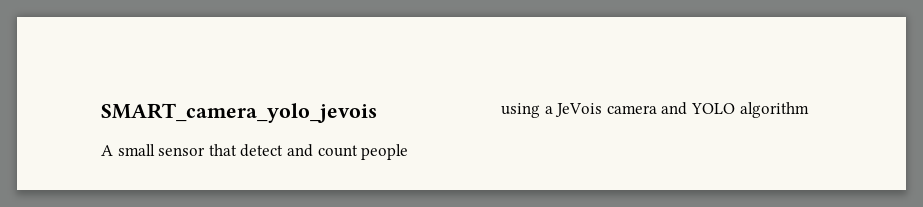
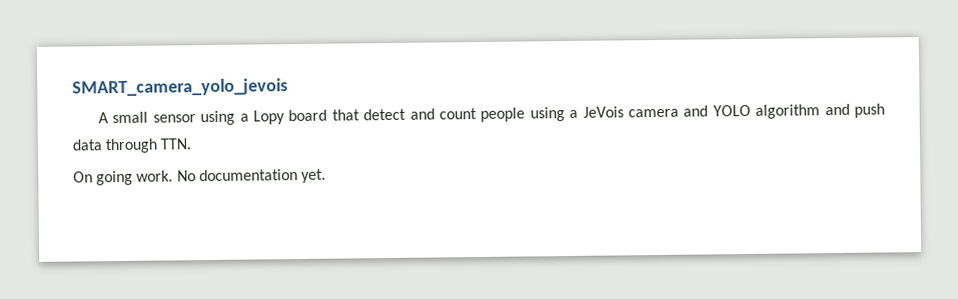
(206, 151) none -> [200,109,328,126] using a Lopy board
(809, 110) none -> [824,103,885,118] [72,138,192,154] [73,168,326,186] and push data through TTN. // On going work. No documentation yet.

